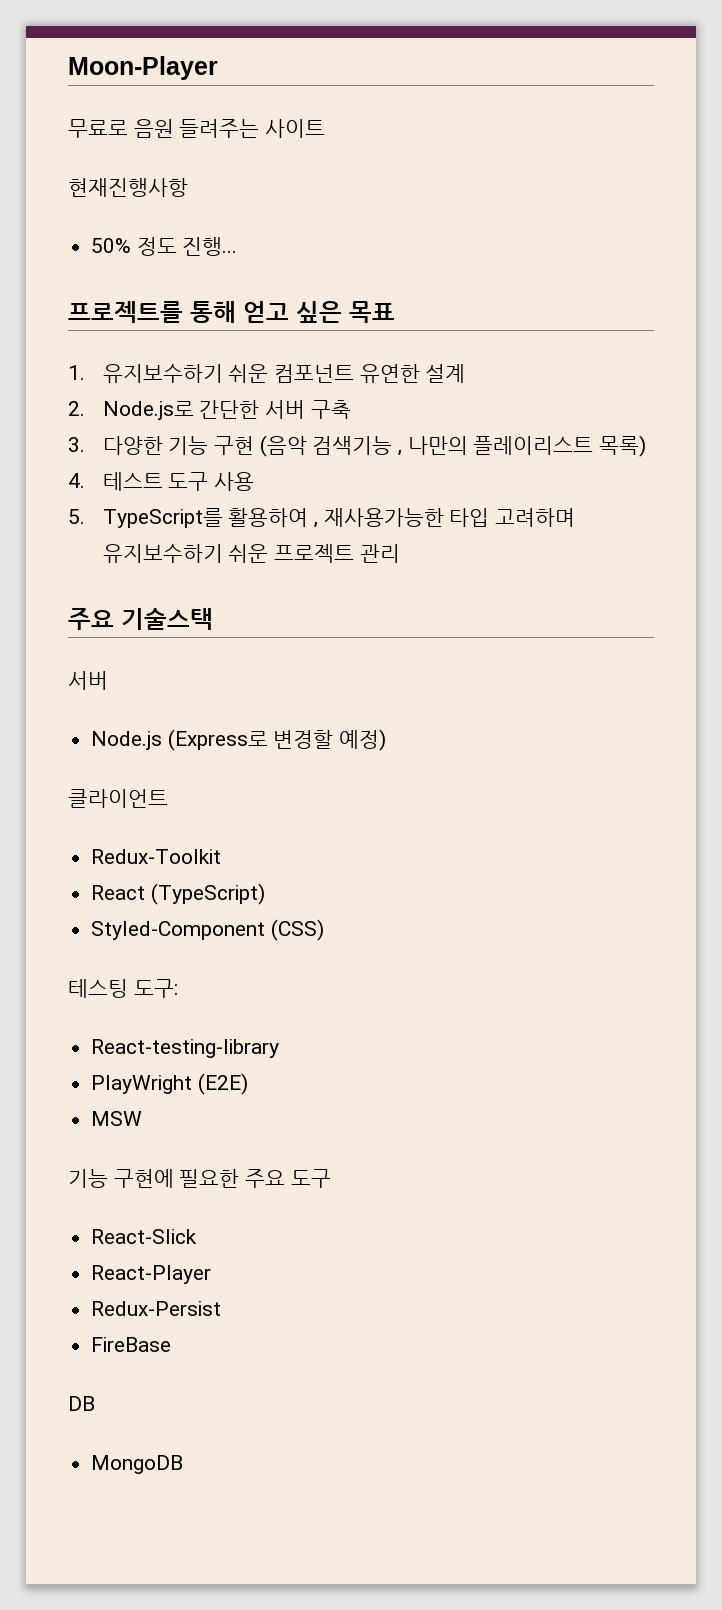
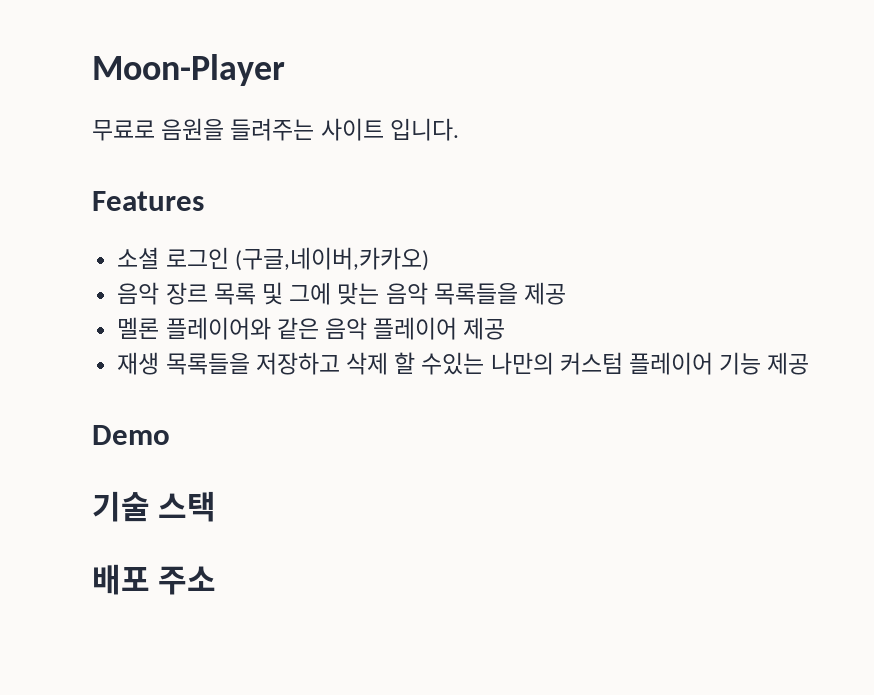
[133,119,174,138] 음원 -> [161,118,225,140] 음원을
[68,178,188,197] [91,237,238,256] [68,301,395,323] [68,364,466,383] [68,400,351,420] [68,435,647,457] [68,472,255,491] [68,508,576,528] [102,544,400,563] [68,608,213,630] [68,671,108,690] [91,729,387,751] [68,789,168,808] [91,849,222,864] [91,883,265,905] [91,919,324,941] [68,979,178,998] [91,1039,280,1058] [91,1073,248,1095] [91,1111,143,1126] [68,1169,331,1188] [91,1229,198,1244] [91,1265,212,1284] [91,1301,222,1316] [91,1337,172,1352] [68,1396,95,1411] [91,1455,184,1474] // 현재진행사항 // 50% 정도 진행... // 프로젝트를 통해 얻고 싶은 목표 // 1. 유지보수하기 쉬운 컴포넌트 유연한 설계 // 2. Node.js로 간단한 서버 구축 // 3. 다양한 기능 구현 (음악 검색기능 , 나만의 플레이리스트 목록) // 4. 테스트 도구 사용 // 5. TypeScript를 활용하여 , 재사용가능한 타입 고려하며 유지보수하기 쉬운 프로젝트 관리 // 주요 기술스택 // 서버 // Node.js (Express로 변경할 예정) // 클라이언트 // Redux-Toolkit // React (TypeScript) // Styled-Component (CSS) // 테스팅 도구: // React-testing-library // PlayWright (E2E) // MSW // 기능 구현에 필요한 주요 도구 // React-Slick // React-Player // Redux-Persist // FireBase // DB // MongoDB -> [389,118,459,141] [92,191,204,211] [117,247,429,271] [117,282,566,305] [117,317,506,340] [117,352,810,375] [92,425,170,445] [92,491,217,522] [92,564,217,595] 입니다. // Features // 소셜 로그인 (구글,네이버,카카오) // 음악 장르 목록 및 그에 맞는 음악 목록들을 제공 // 멜론 플레이어와 같은 음악 플레이어 제공 // 재생 목록들을 저장하고 삭제 할 수있는 나만의 커스텀 플레이어 기능 제공 // Demo // 기술 스택 // 배포 주소

